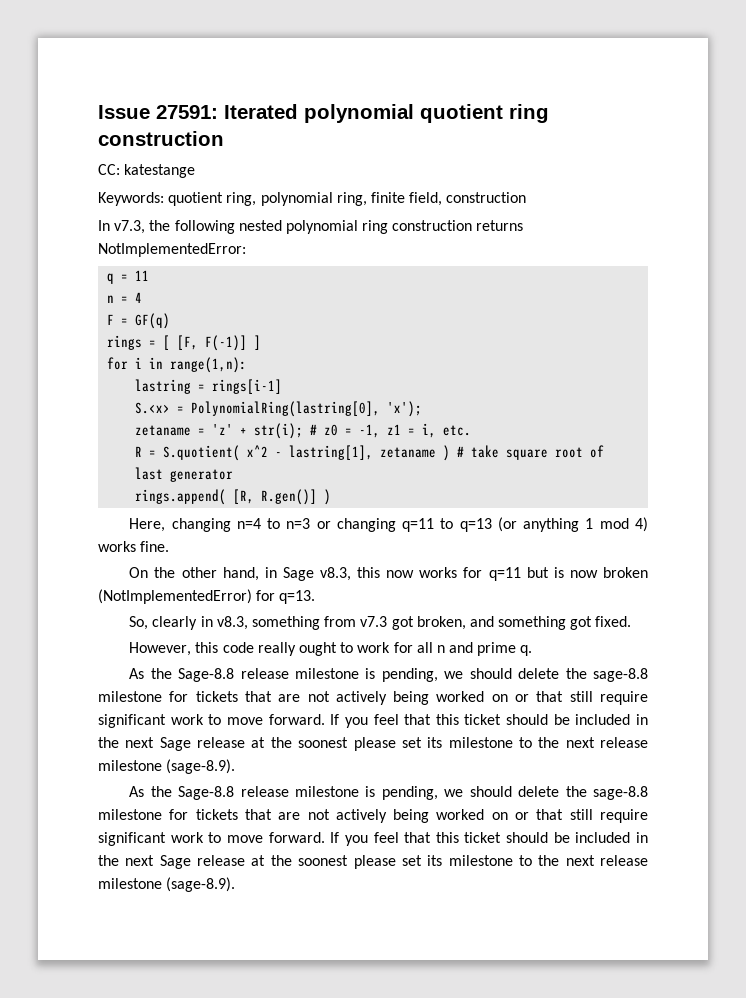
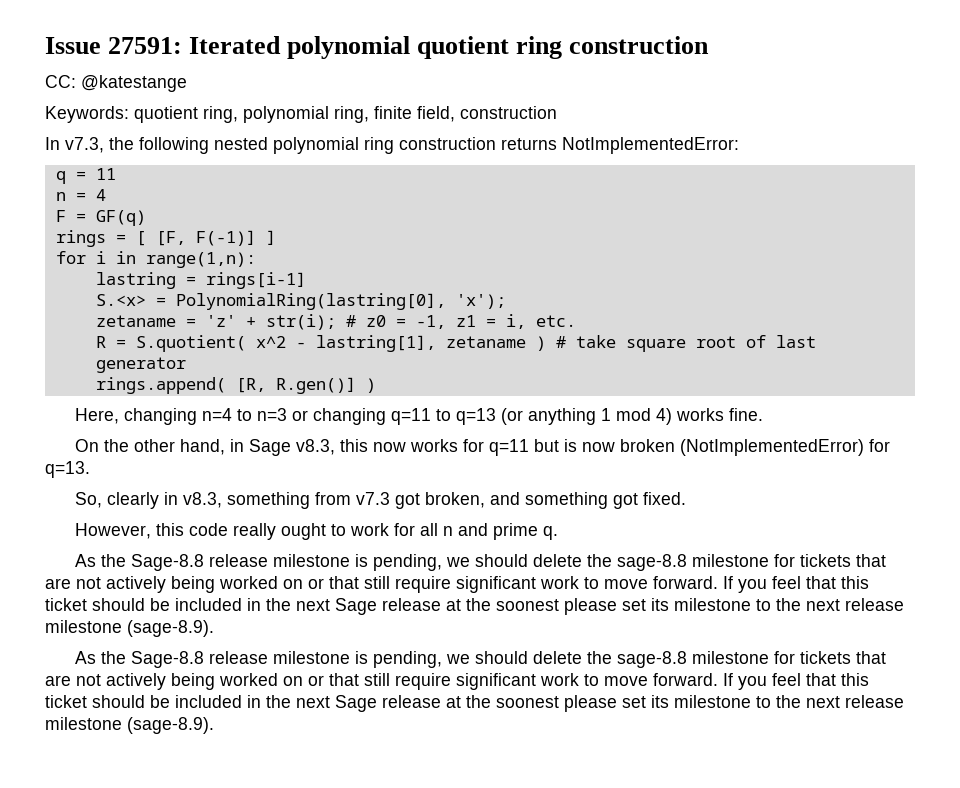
[124,164,196,178] katestange -> [81,75,187,92] @katestange

